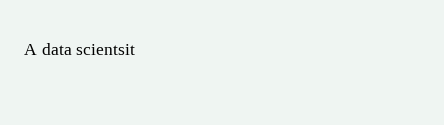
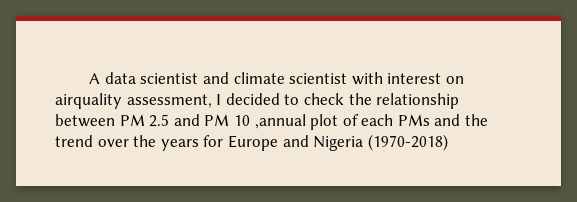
[76,44,136,55] scientsit -> [140,72,465,85] [55,93,460,109] [55,114,489,130] [55,134,448,151] scientist and climate scientist with interest on airquality assessment, I decided to check the relationship between PM 2.5 and PM 10 ,annual plot of each PMs and the trend over the years for Europe and Nigeria (1970-2018)

